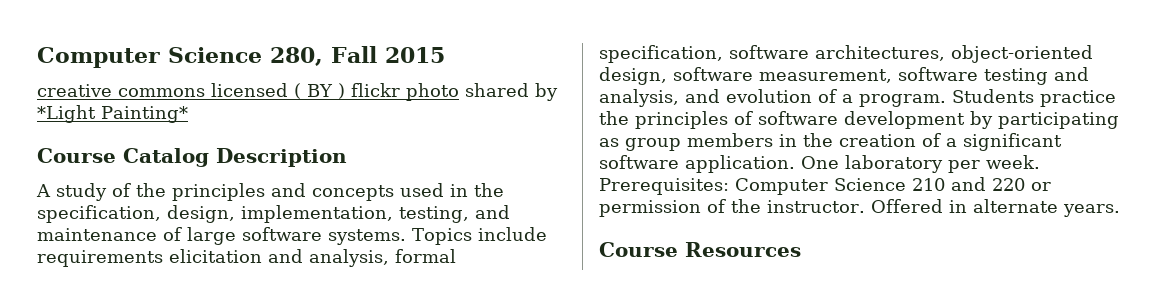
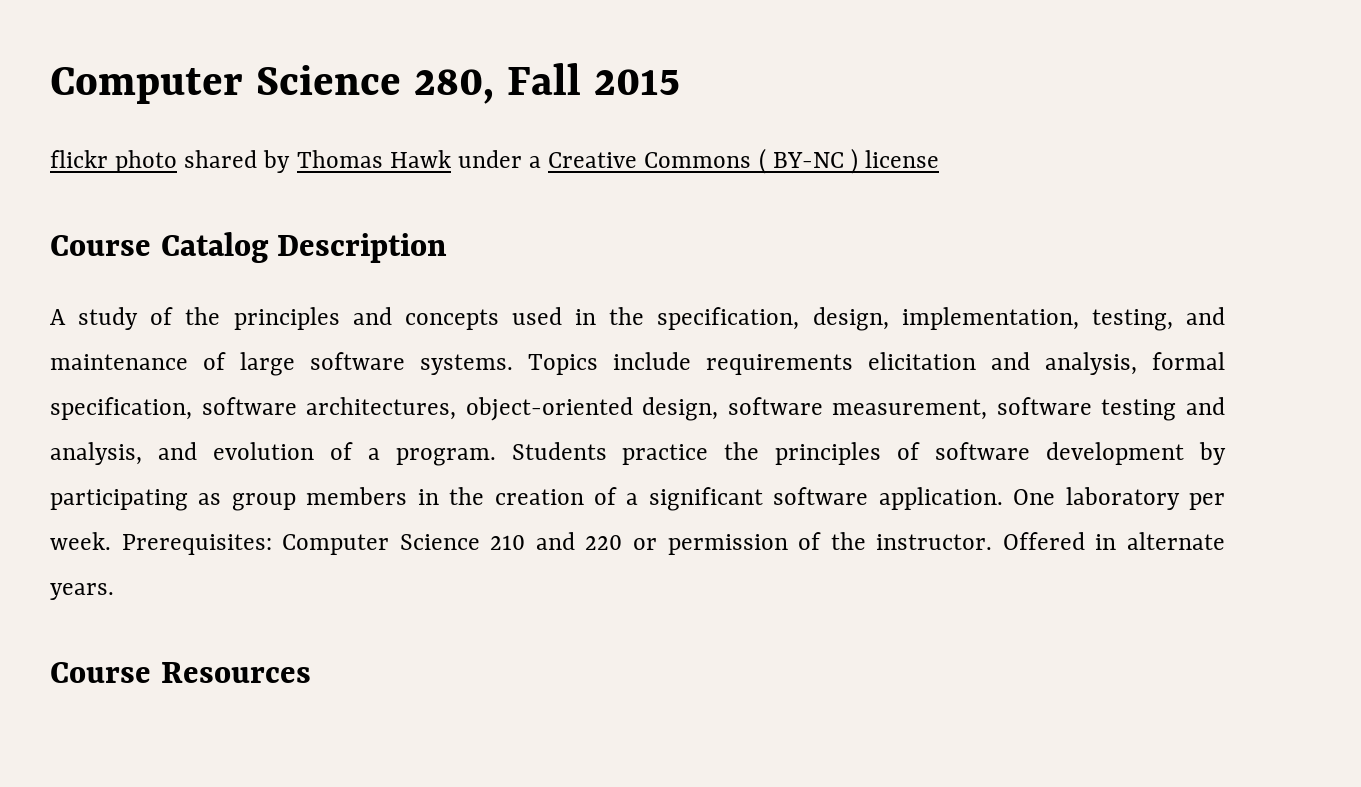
[37,83,558,101] [37,105,188,123] creative commons licensed ( BY ) flickr photo shared by *Light Painting* -> [50,148,940,174] flickr photo shared by Thomas Hawk under a Creative Commons ( BY-NC ) license

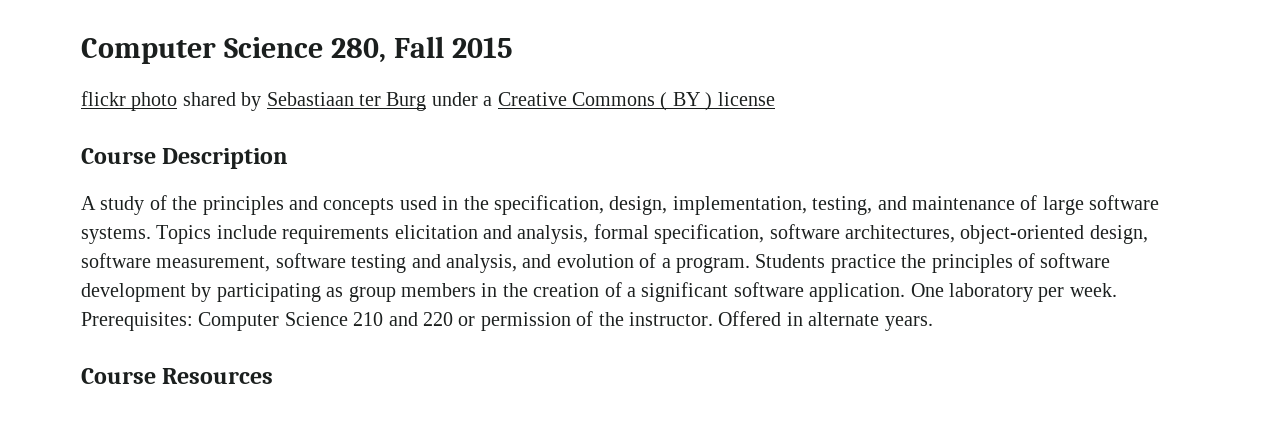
[296,150,451,168] Thomas Hawk -> [266,92,427,111] Sebastiaan ter Burg
[772,152,844,168] BY-NC -> [672,92,700,106] BY
[160,232,269,263] Catalog -> (156, 156) none

